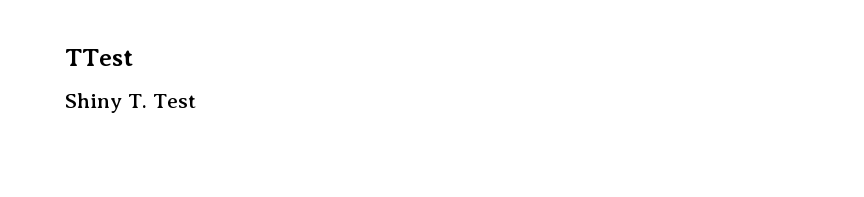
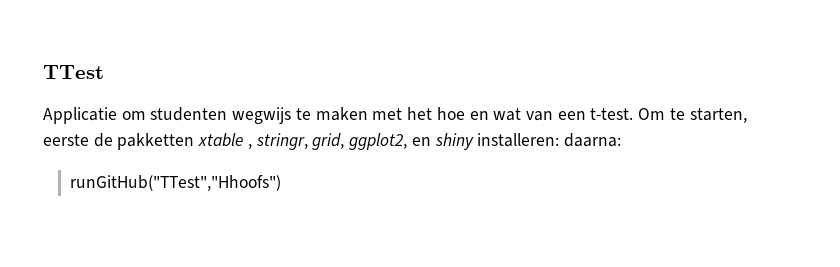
[65,93,196,113] Shiny T. Test -> [43,107,747,124] [43,133,621,150] [70,175,282,191] Applicatie om studenten wegwijs te maken met het hoe en wat van een t-test. Om te starten, eerste de pakketten xtable , stringr, grid, ggplot2, en shiny installeren: daarna: // runGitHub("TTest","Hhoofs")

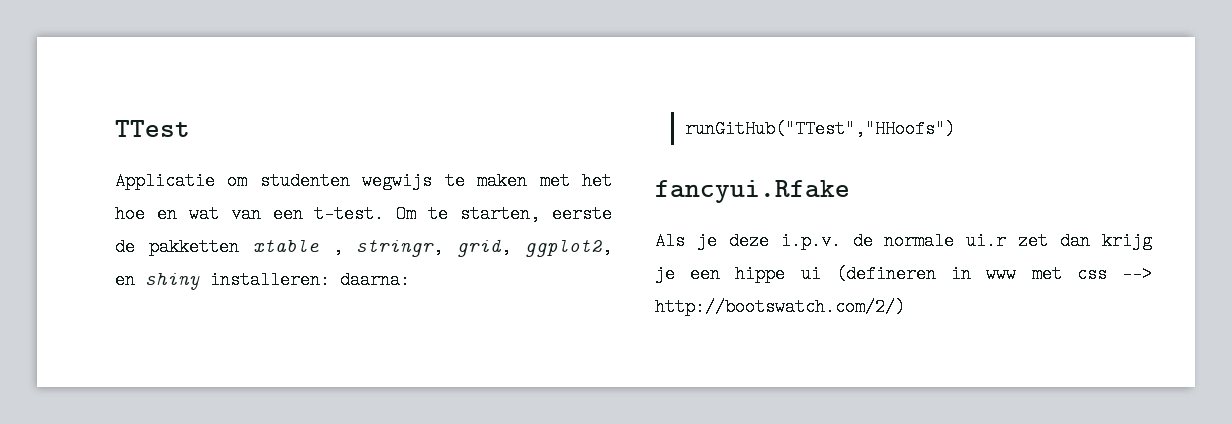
[70,175,282,191] runGitHub("TTest","Hhoofs") -> [684,120,955,138] [655,180,850,203] [655,232,1152,250] [655,265,1152,283] [655,298,905,316] runGitHub("TTest","HHoofs") // fancyui.Rfake // Als je deze i.p.v. de normale ui.r zet dan krijg je een hippe ui (defineren in www met css --> http://bootswatch.com/2/)

